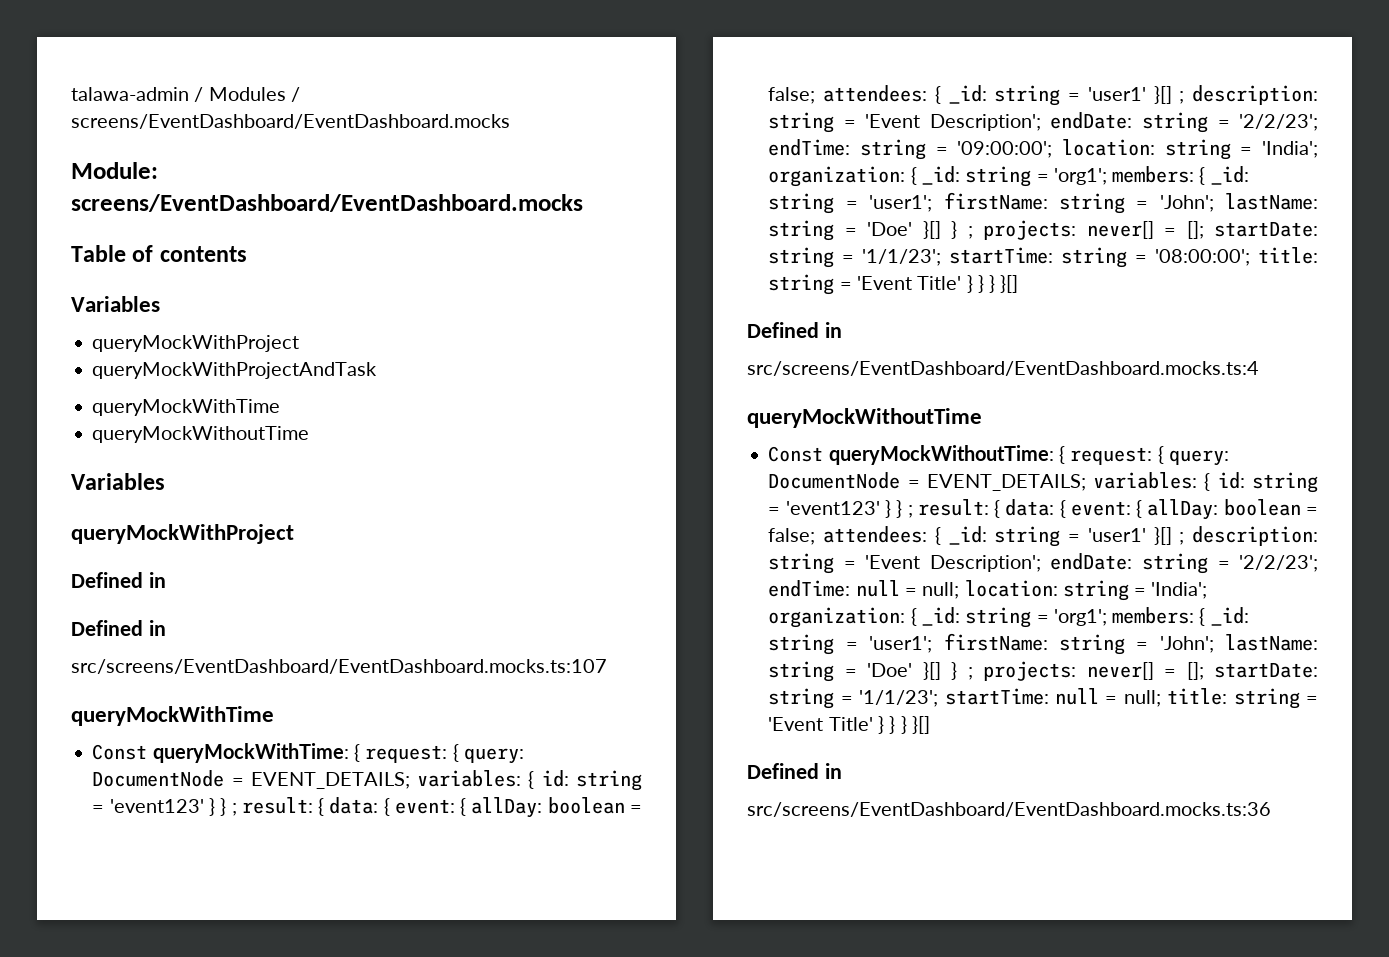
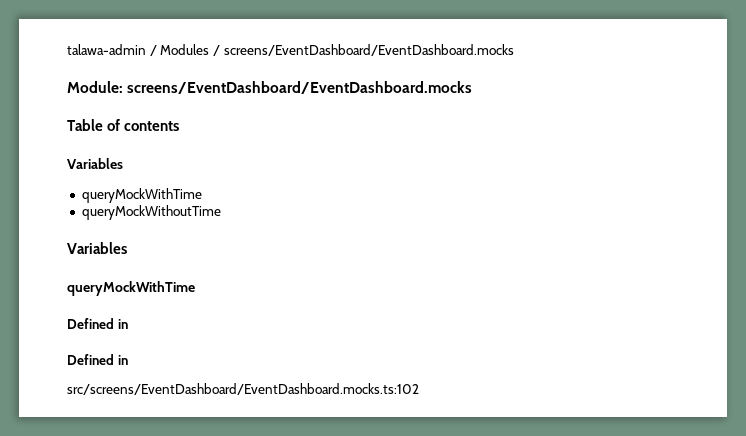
[92,335,300,352] [92,362,378,379] // queryMockWithProject // queryMockWithProjectAndTask -> (123, 163) none
[71,524,294,544] queryMockWithProject -> [67,281,195,296] queryMockWithTime
[71,659,607,674] [71,706,274,726] [92,743,524,764] [92,770,642,791] [92,797,643,818] [768,85,1318,106] [768,112,1318,133] [768,139,1318,160] [768,166,1249,187] [768,192,1318,214] [768,220,1318,241] [768,247,1318,268] [768,274,1019,295] [747,322,842,338] [747,361,1259,376] [747,408,982,428] [768,445,1229,466] [768,472,1318,493] [768,499,1318,520] [768,526,1318,547] [768,553,1318,574] [768,580,1208,601] [768,607,1249,628] [768,633,1318,655] [768,661,1318,682] [768,688,1318,709] [768,716,930,734] [747,763,842,779] [747,802,1271,817] src/screens/EventDashboard/EventDashboard.mocks.ts:107 // queryMockWithTime // Const queryMockWithTime: { request: { query: DocumentNode = EVENT_DETAILS; variables: { id: string = 'event123' } } ; result: { data: { event: { allDay: boolean = false; attendees: { _id: string = 'user1' }[] ; description: string = 'Event Description'; endDate: string = '2/2/23'; endTime: string = '09:00:00'; location: string = 'India'; organization: { _id: string = 'org1'; members: { _id: string = 'user1'; firstName: string = 'John'; lastName: string = 'Doe' }[] } ; projects: never[] = []; startDate: string = '1/1/23'; startTime: string = '08:00:00'; title: string = 'Event Title' } } } }[] // Defined in // src/screens/EventDashboard/EventDashboard.mocks.ts:4 // queryMockWithoutTime // Const queryMockWithoutTime: { request: { query: DocumentNode = EVENT_DETAILS; variables: { id: string = 'event123' } } ; result: { data: { event: { allDay: boolean = false; attendees: { _id: string = 'user1' }[] ; description: string = 'Event Description'; endDate: string = '2/2/23'; endTime: null = null; location: string = 'India'; organization: { _id: string = 'org1'; members: { _id: string = 'user1'; firstName: string = 'John'; lastName: string = 'Doe' }[] } ; projects: never[] = []; startDate: string = '1/1/23'; startTime: null = null; title: string = 'Event Title' } } } }[] // Defined in // src/screens/EventDashboard/EventDashboard.mocks.ts:36 -> [67,383,419,395] src/screens/EventDashboard/EventDashboard.mocks.ts:102

